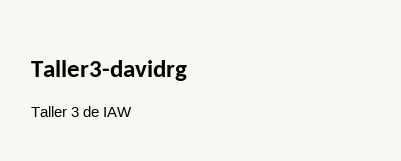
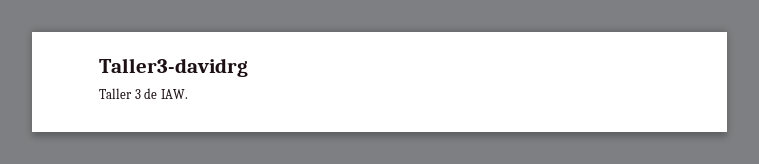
[103,107,133,117] IAW -> [160,89,188,99] IAW.

